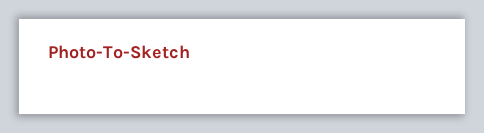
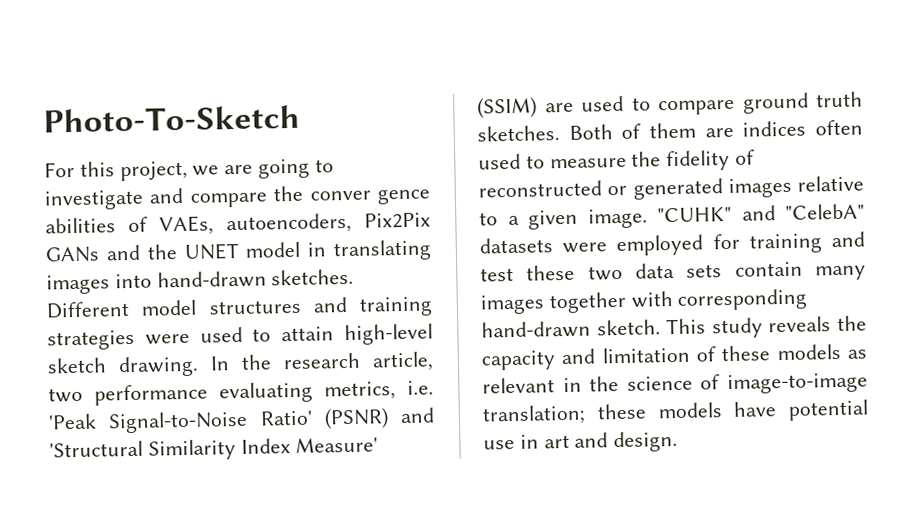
(190, 52) none -> [44,158,334,182] [44,185,431,211] [45,212,431,236] [45,239,432,263] [46,268,355,295] [46,296,433,319] [47,323,434,351] [47,351,434,378] [48,380,434,406] [48,407,435,434] [49,436,379,461] [477,91,863,119] [477,119,863,142] [478,149,756,172] [478,175,864,200] [479,203,865,230] [479,231,865,257] [480,261,866,282] [480,288,809,315] [481,315,867,339] [481,343,867,371] [482,372,868,395] [482,399,869,426] [483,430,679,453] // For this project, we are going to investigate and compare the conver gence abilities of VAEs, autoencoders, Pix2Pix GANs and the UNET model in translating images into hand-drawn sketches. Different model structures and training strategies were used to attain high-level sketch drawing. In the research article, two performance evaluating metrics, i.e. 'Peak Signal-to-Noise Ratio' (PSNR) and 'Structural Similarity Index Measure' (SSIM) are used to compare ground truth sketches. Both of them are indices often used to measure the fidelity of reconstructed or generated images relative to a given image. "CUHK" and "CelebA" datasets were employed for training and test these two data sets contain many images together with corresponding hand-drawn sketch. This study reveals the capacity and limitation of these models as relevant in the science of image-to-image translation; these models have potential use in art and design.

